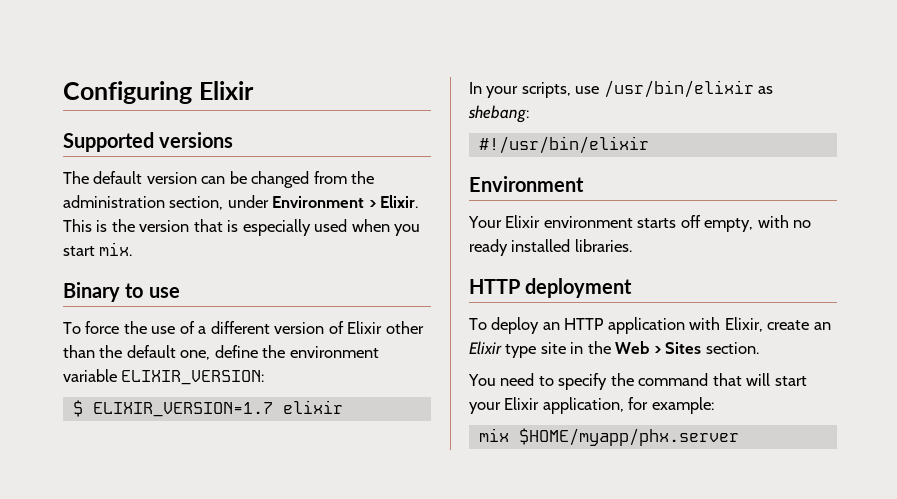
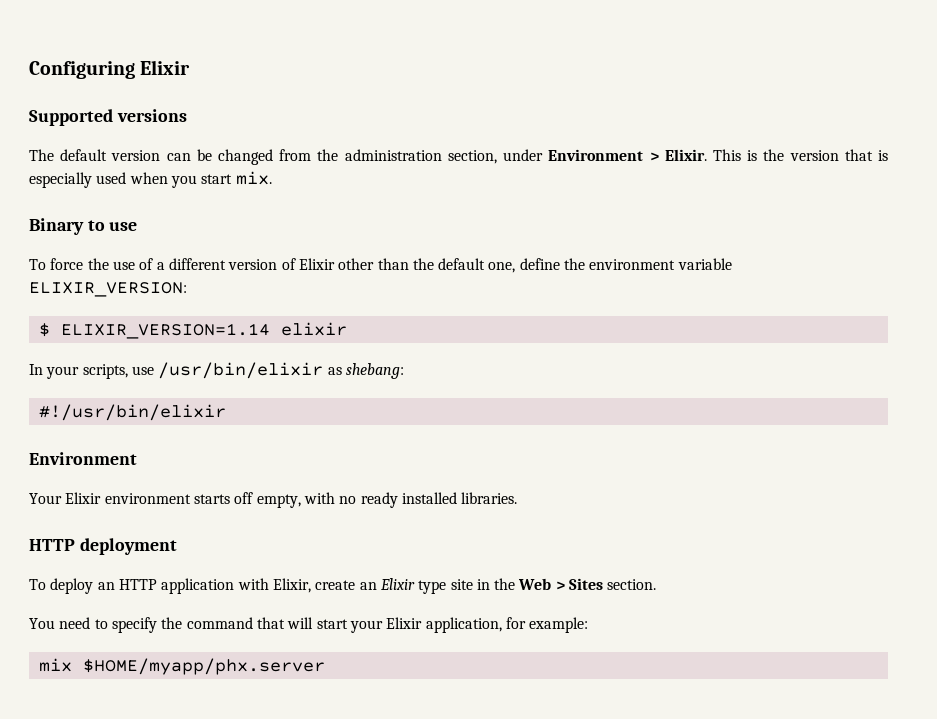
[92,402,273,417] ELIXIR_VERSION=1.7 -> [60,323,270,339] ELIXIR_VERSION=1.14

